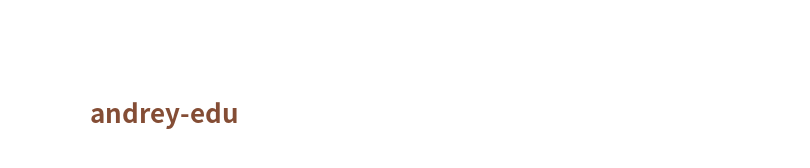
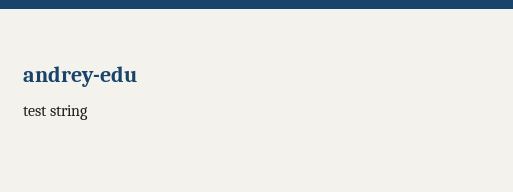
(239, 115) none -> [23,105,89,120] // test string

